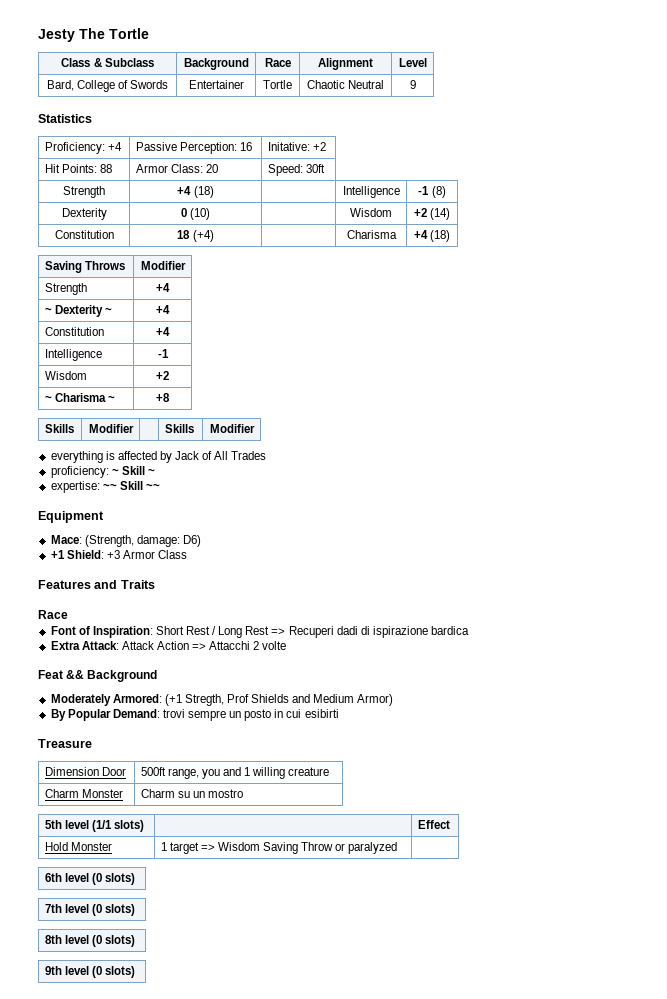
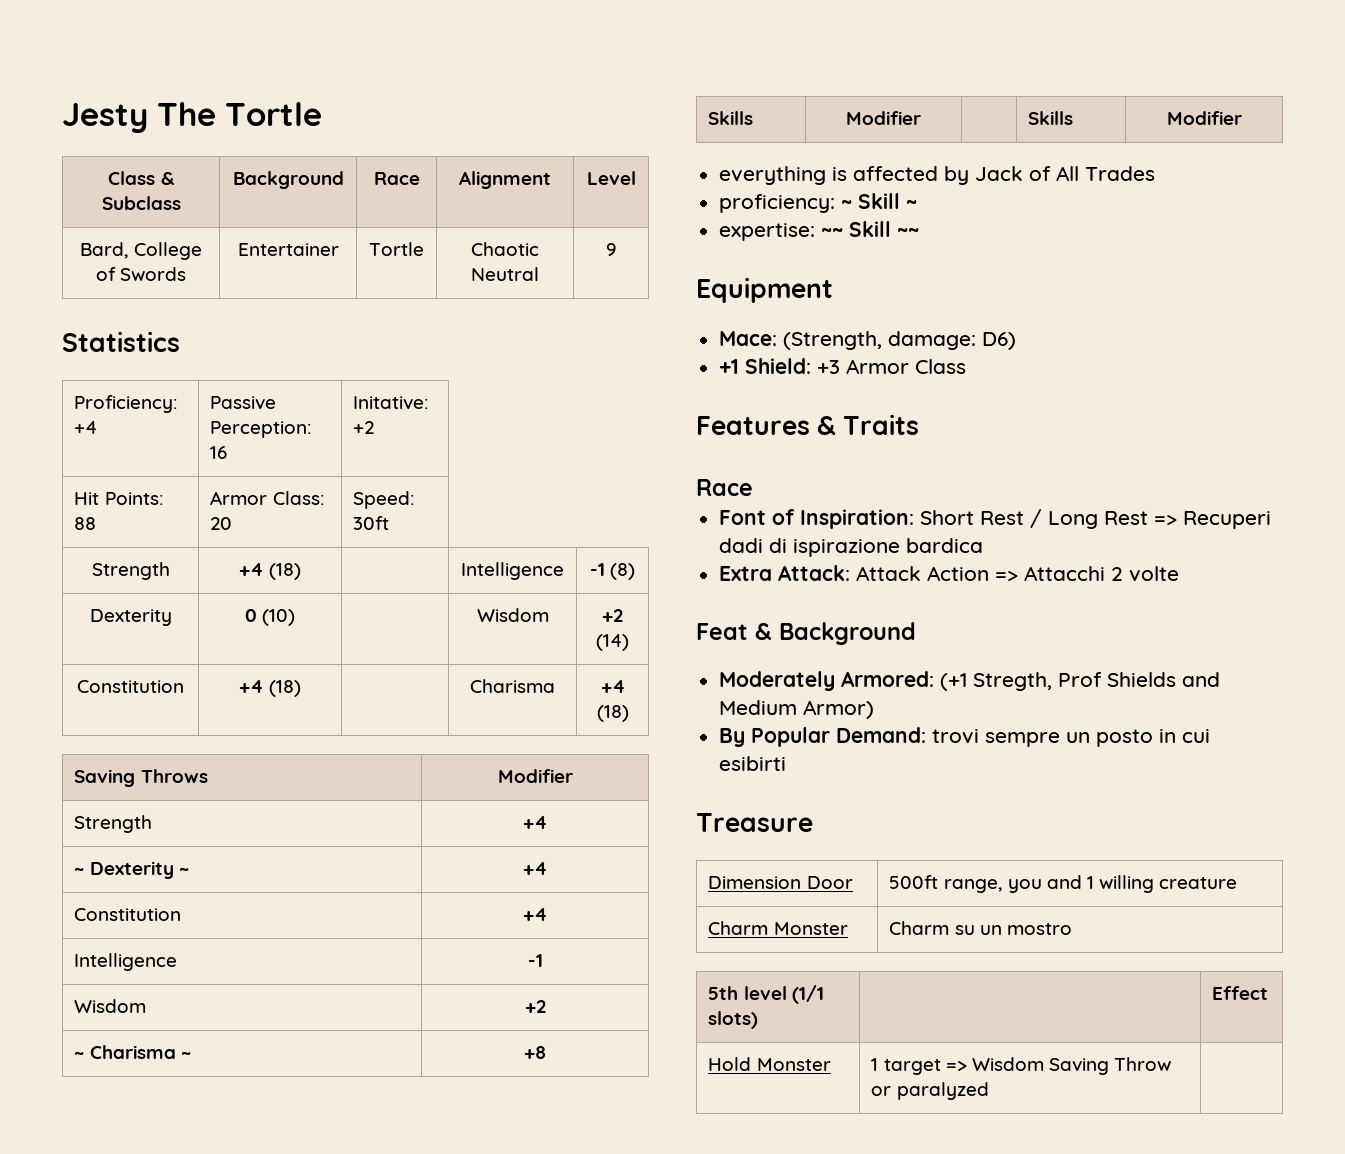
[177,230,214,242] 18 (+4) -> [239,680,301,697] +4 (18)
[94,580,118,589] and -> [817,416,837,435] &
[66,670,85,679] && -> [755,623,772,640] &
[44,873,135,885] [44,904,135,916] [44,935,135,947] [44,966,135,978] // 6th level (0 slots) // 7th level (0 slots) // 8th level (0 slots) // 9th level (0 slots) -> (989, 1091) none

